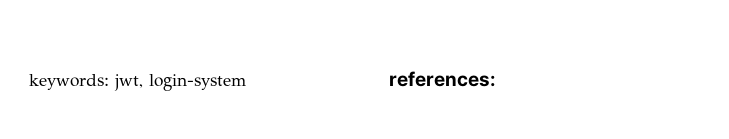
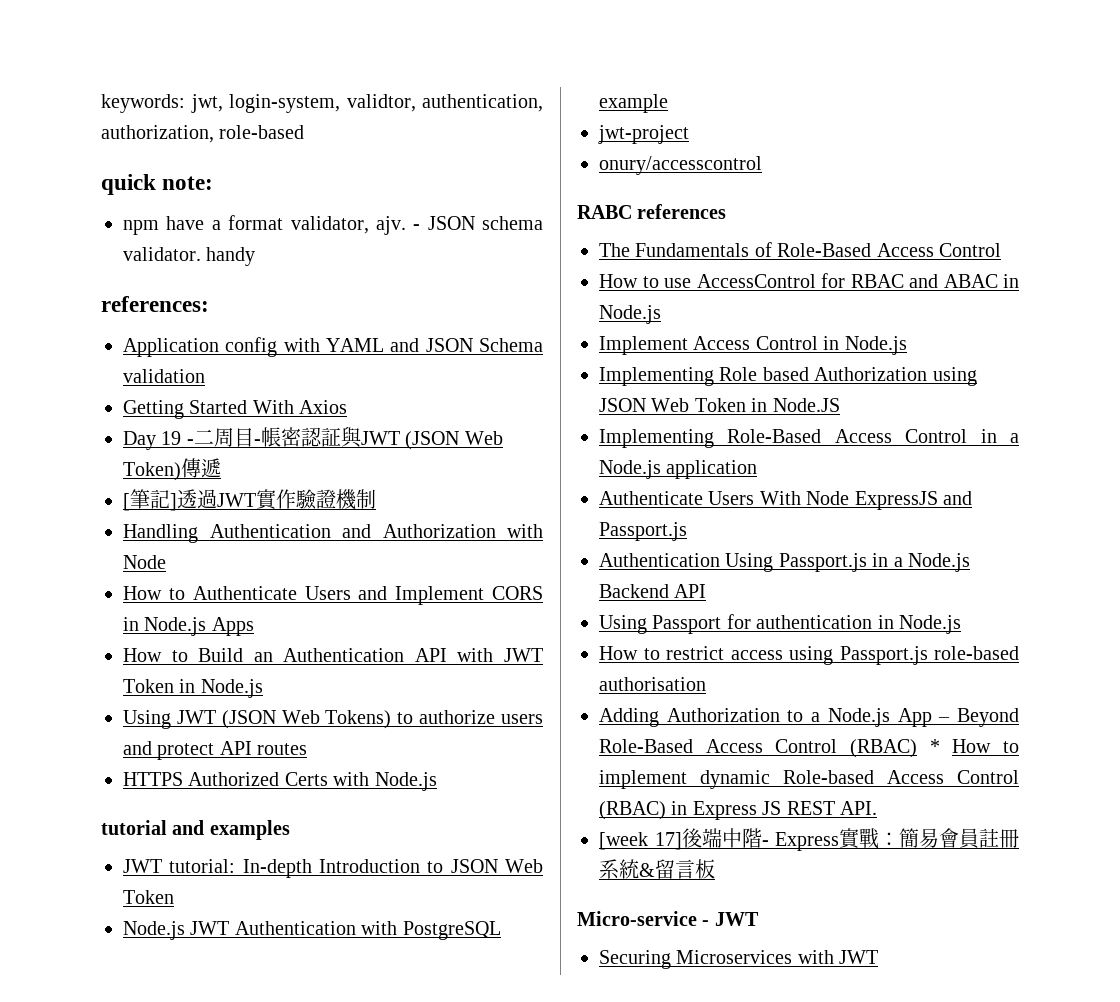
[149,74,246,91] [389,71,496,87] login-system // references: -> [229,94,543,113] [101,125,305,143] [101,174,214,195] [123,215,543,235] [123,247,256,266] [101,296,209,312] [123,337,543,357] [123,369,205,383] [123,400,348,419] [123,426,503,450] [123,458,221,481] [123,489,376,511] [123,524,543,543] [123,555,166,569] [123,586,543,605] [123,617,254,636] [123,648,543,662] [123,679,263,698] [123,710,543,729] [123,741,308,760] [123,772,437,791] [101,820,290,840] [123,859,543,878] [123,890,174,904] [123,921,501,940] [599,94,668,113] [598,125,689,144] [599,156,762,175] [577,204,727,219] [599,242,1001,257] [599,273,1019,288] [599,305,661,324] [599,336,907,355] [599,367,977,386] [599,398,840,412] [599,429,1019,448] [599,460,758,479] [599,491,972,510] [599,522,687,541] [599,553,970,572] [599,584,707,598] [599,614,961,634] [599,646,1019,665] [599,677,706,691] [599,708,1019,727] [599,739,1019,758] [599,770,1019,789] [599,801,877,820] [599,828,1019,851] [599,859,715,879] [577,911,759,926] [599,950,879,969] login-system, validtor, authentication, authorization, role-based // quick note: // npm have a format validator, ajv. - JSON schema validator. handy // references: // Application config with YAML and JSON Schema validation // Getting Started With Axios // Day 19 -二周目-帳密認証與JWT (JSON Web Token)傳遞 // [筆記]透過JWT實作驗證機制 // Handling Authentication and Authorization with Node // How to Authenticate Users and Implement CORS in Node.js Apps // How to Build an Authentication API with JWT Token in Node.js // Using JWT (JSON Web Tokens) to authorize users and protect API routes // HTTPS Authorized Certs with Node.js // tutorial and examples // JWT tutorial: In-depth Introduction to JSON Web Token // Node.js JWT Authentication with PostgreSQL example // jwt-project // onury/accesscontrol // RABC references // The Fundamentals of Role-Based Access Control // How to use AccessControl for RBAC and ABAC in Node.js // Implement Access Control in Node.js // Implementing Role based Authorization using JSON Web Token in Node.JS // Implementing Role-Based Access Control in a Node.js application // Authenticate Users With Node ExpressJS and Passport.js // Authentication Using Passport.js in a Node.js Backend API // Using Passport for authentication in Node.js // How to restrict access using Passport.js role-based authorisation // Adding Authorization to a Node.js App – Beyond Role-Based Access Control (RBAC) * How to implement dynamic Role-based Access Control (RBAC) in Express JS REST API. // [week 17]後端中階- Express實戰：簡易會員註冊系統&留言板 // Micro-service - JWT // Securing Microservices with JWT

